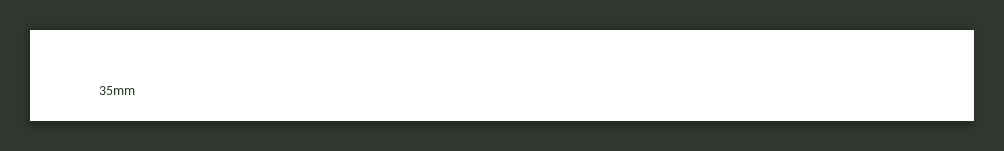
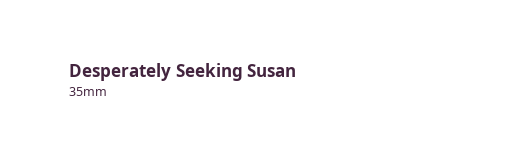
(99, 90) none -> [69,63,297,81] Desperately Seeking Susan //

